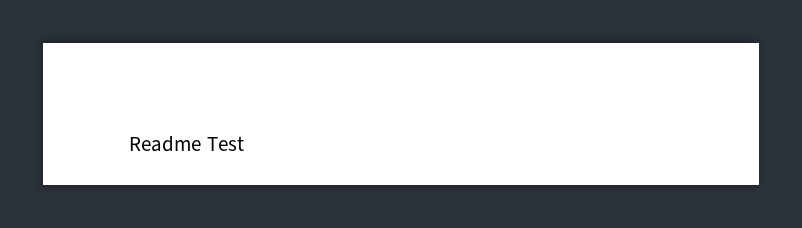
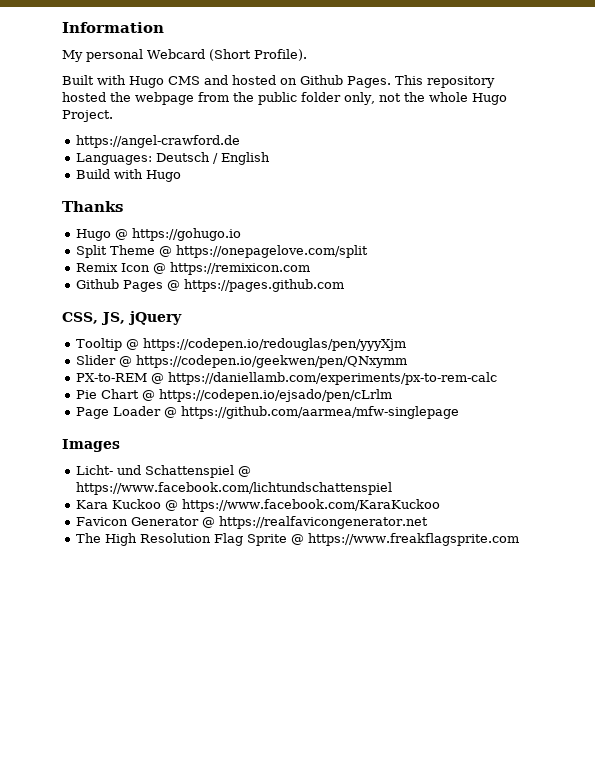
[129,136,244,152] Readme Test -> [62,22,164,33] [62,49,307,62] [62,75,495,88] [62,92,507,105] [62,110,113,122] [76,135,241,148] [76,152,271,165] [76,169,182,182] [62,201,123,212] [76,228,242,241] [76,245,369,258] [76,262,311,275] [76,279,345,292] [62,311,182,325] [76,338,407,351] [76,355,408,368] [76,372,498,385] [76,389,393,402] [76,406,460,419] [62,439,120,452] [76,465,252,478] [76,482,393,495] [76,499,441,512] [76,516,429,529] [76,533,520,546] Information // My personal Webcard (Short Profile). // Built with Hugo CMS and hosted on Github Pages. This repository hosted the webpage from the public folder only, not the whole Hugo Project. // https://angel-crawford.de // Languages: Deutsch / English // Build with Hugo // Thanks // Hugo @ https://gohugo.io // Split Theme @ https://onepagelove.com/split // Remix Icon @ https://remixicon.com // Github Pages @ https://pages.github.com // CSS, JS, jQuery // Tooltip @ https://codepen.io/redouglas/pen/yyyXjm // Slider @ https://codepen.io/geekwen/pen/QNxymm // PX-to-REM @ https://daniellamb.com/experiments/px-to-rem-calc // Pie Chart @ https://codepen.io/ejsado/pen/cLrlm // Page Loader @ https://github.com/aarmea/mfw-singlepage // Images // Licht- und Schattenspiel @ https://www.facebook.com/lichtundschattenspiel // Kara Kuckoo @ https://www.facebook.com/KaraKuckoo // Favicon Generator @ https://realfavicongenerator.net // The High Resolution Flag Sprite @ https://www.freakflagsprite.com

